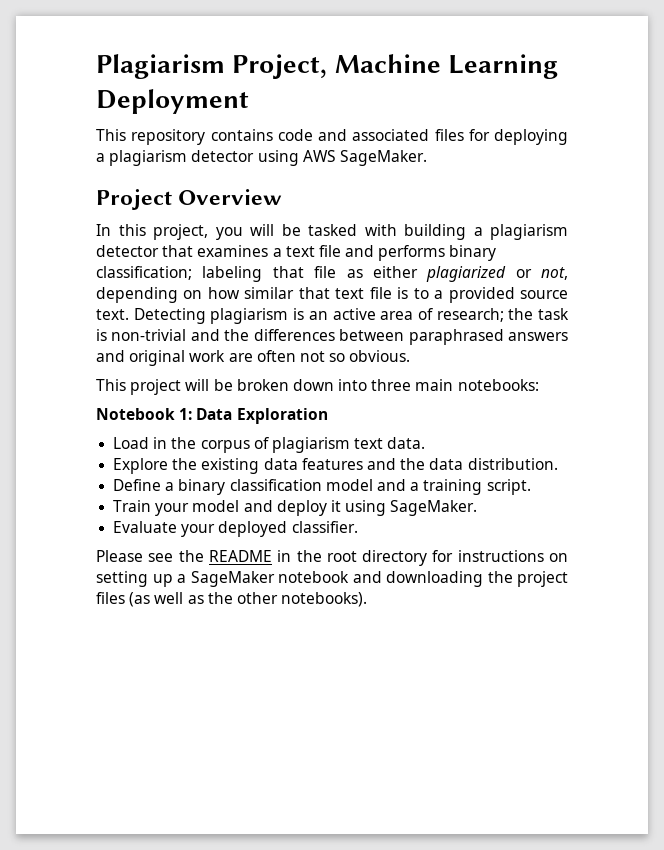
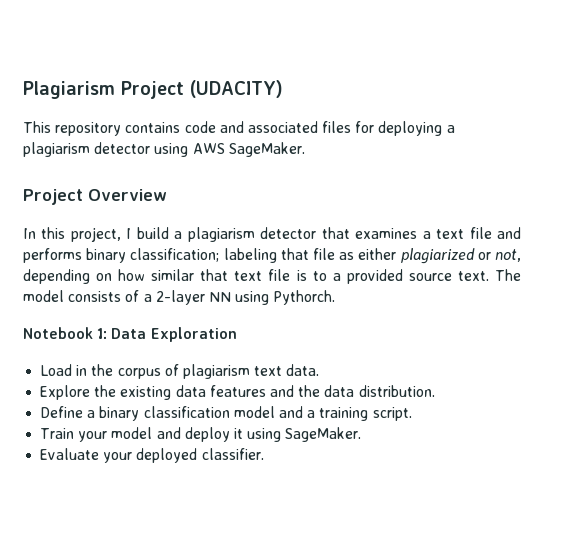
[232,54,558,79] [96,89,249,114] Project, Machine Learning Deployment -> [121,80,283,99] Project (UDACITY)
[215,224,466,240] you will be tasked with building -> [126,227,169,239] I build
[133,308,569,324] [96,329,568,345] [96,350,411,366] [96,379,539,395] Detecting plagiarism is an active area of research; the task is non-trivial and the differences between paraphrased answers and original work are often not so obvious. // This project will be broken down into three main notebooks: -> [495,269,522,281] [23,290,336,305] The model consists of a 2-layer NN using Pythorch.
[96,550,568,566] [96,571,568,587] [96,592,368,607] // Please see the README in the root directory for instructions on setting up a SageMaker notebook and downloading the project files (as well as the other notebooks). -> (264, 454) none

